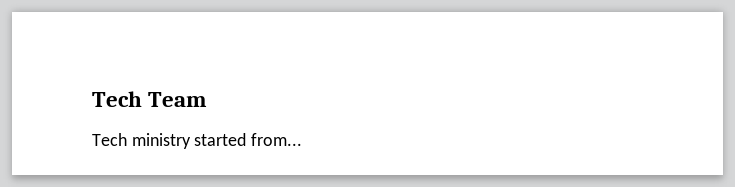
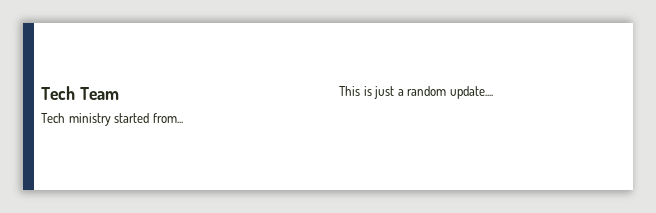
(303, 139) none -> [339,86,493,99] // This is just a random update....

